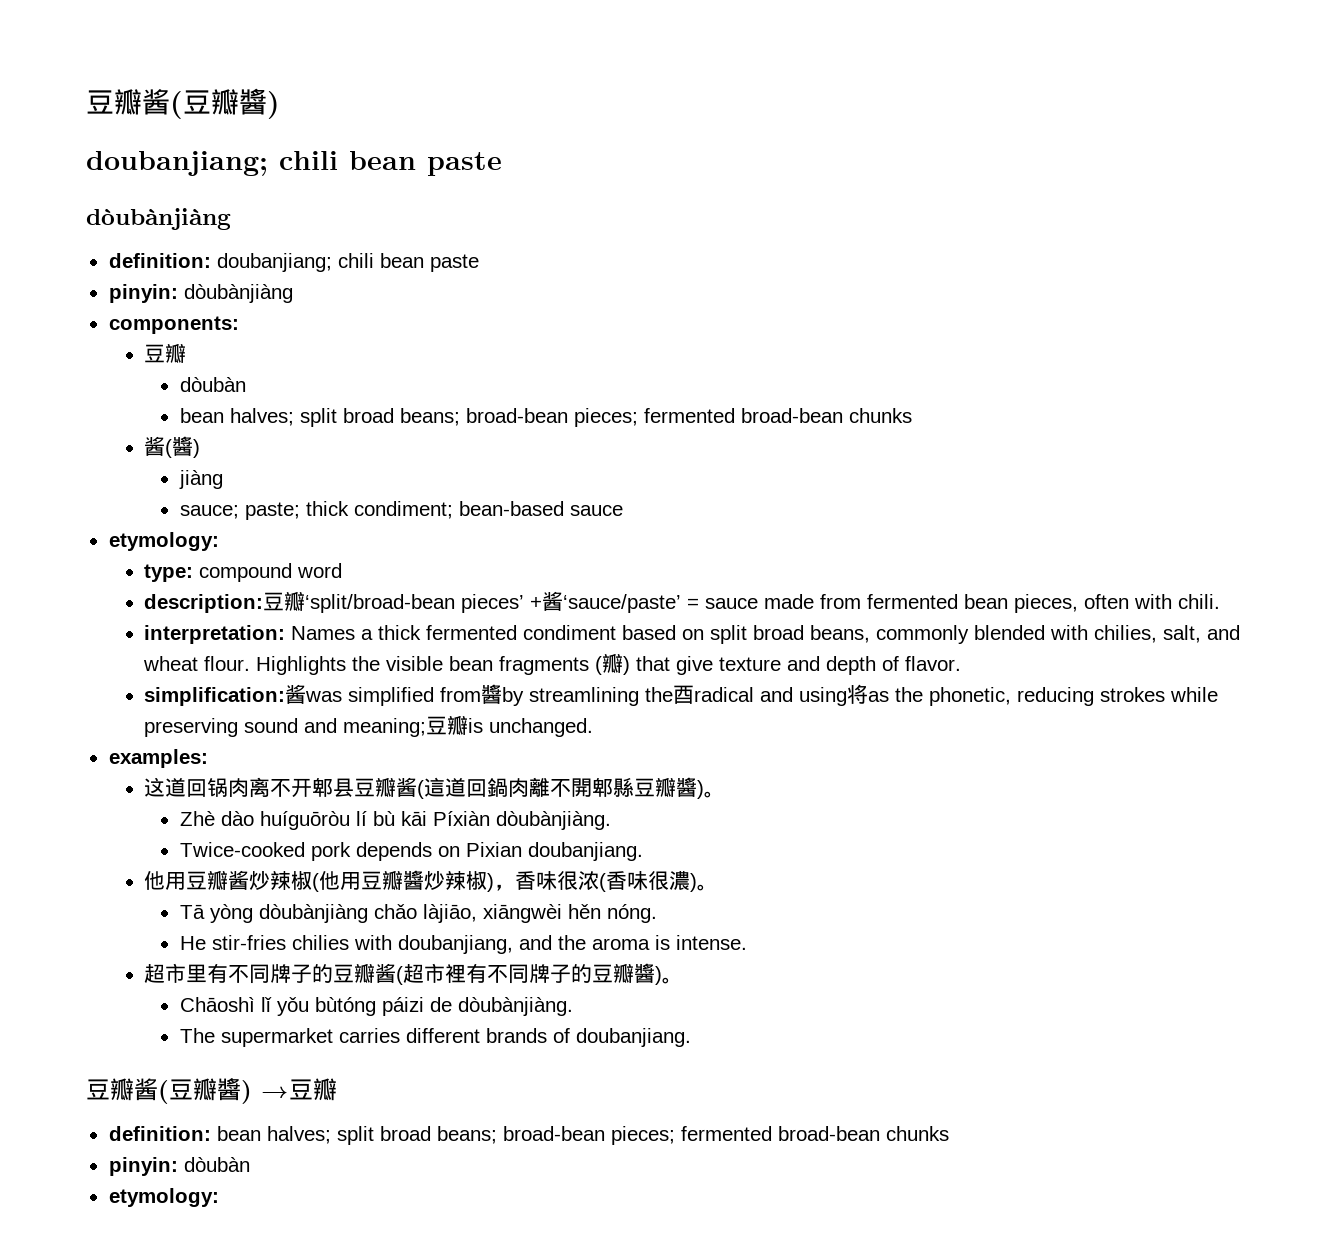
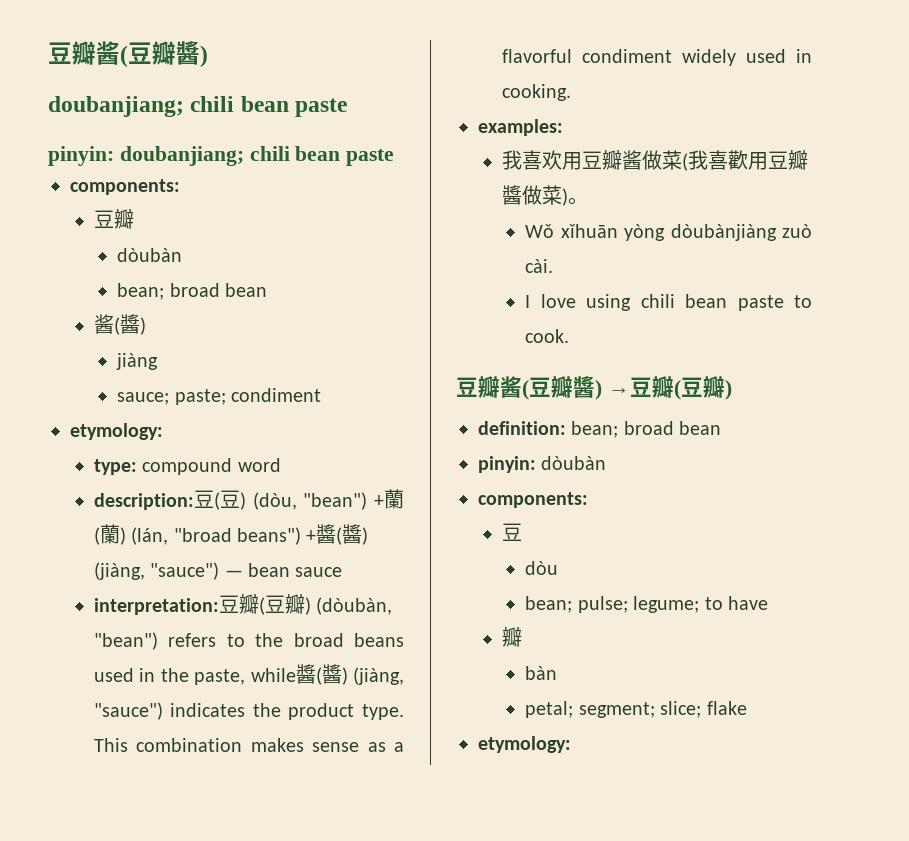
[86,208,231,230] [108,253,479,272] [108,284,293,303] dòubànjiàng // definition: doubanjiang; chili bean paste // pinyin: dòubànjiàng -> [48,146,395,166] pinyin: doubanjiang; chili bean paste
[179,408,912,427] bean halves; split broad beans; broad-bean pieces; fermented broad-bean chunks -> [117,283,268,300] bean; broad bean
[305,501,623,519] thick condiment; bean-based sauce -> [231,388,322,402] condiment
[284,591,1221,613] [144,625,1241,644] [143,653,962,675] [144,684,1219,706] [144,715,594,737] [108,749,208,768] [144,777,726,799] [179,811,611,830] [179,842,643,861] [144,870,719,892] [179,904,657,923] [179,935,747,954] [144,963,684,985] [179,997,573,1016] [179,1028,691,1047] 瓣‘split/broad-bean pieces’ +酱‘sauce/paste’ = sauce made from fermented bean pieces, often with chili. // interpretation: Names a thick fermented condiment based on split broad beans, commonly blended with chilies, salt, and wheat flour. Highlights the visible bean fragments (瓣) that give texture and depth of flavor. // simplification:酱was simplified from醬by streamlining the酉radical and using将as the phonetic, reducing strokes while preserving sound and meaning;豆瓣is unchanged. // examples: // 这道回锅肉离不开郫县豆瓣酱(這道回鍋肉離不開郫縣豆瓣醬)。 // Zhè dào huíguōròu lí bù kāi Píxiàn dòubànjiàng. // Twice-cooked pork depends on Pixian doubanjiang. // 他用豆瓣酱炒辣椒(他用豆瓣醬炒辣椒)，香味很浓(香味很濃)。 // Tā yòng dòubànjiàng chǎo làjiāo, xiāngwèi hěn nóng. // He stir-fries chilies with doubanjiang, and the aroma is intense. // 超市里有不同牌子的豆瓣酱(超市裡有不同牌子的豆瓣醬)。 // Chāoshì lǐ yǒu bùtóng páizi de dòubànjiàng. // The supermarket carries different brands of doubanjiang. -> [213,489,404,510] [93,524,369,545] [93,562,343,580] [93,594,393,615] [93,632,404,650] [93,664,404,685] [93,702,404,720] [93,738,404,752] [501,49,812,66] [501,84,571,101] [478,119,563,136] [501,150,808,171] [501,185,588,206] [525,224,812,241] [525,259,554,273] [525,294,812,311] [525,329,570,343] (豆) (dòu, "bean") +蘭(蘭) (lán, "broad beans") +醬(醬) (jiàng, "sauce") — bean sauce // interpretation:豆瓣(豆瓣) (dòubàn, "bean") refers to the broad beans used in the paste, while醬(醬) (jiàng, "sauce") indicates the product type. This combination makes sense as a flavorful condiment widely used in cooking. // examples: // 我喜欢用豆瓣酱做菜(我喜歡用豆瓣醬做菜)。 // Wǒ xǐhuān yòng dòubànjiàng zuò cài. // I love using chili bean paste to cook.
[108,1126,949,1145] [108,1157,250,1176] // definition: bean halves; split broad beans; broad-bean pieces; fermented broad-bean chunks // pinyin: dòubàn -> [673,376,732,400] [478,421,722,438] [478,456,607,473] [478,492,588,508] [501,523,522,541] [525,561,559,575] [525,596,769,613] [501,627,522,647] [525,666,558,680] [525,701,747,718] (豆瓣) // definition: bean; broad bean // pinyin: dòubàn // components: // 豆 // dòu // bean; pulse; legume; to have // 瓣 // bàn // petal; segment; slice; flake

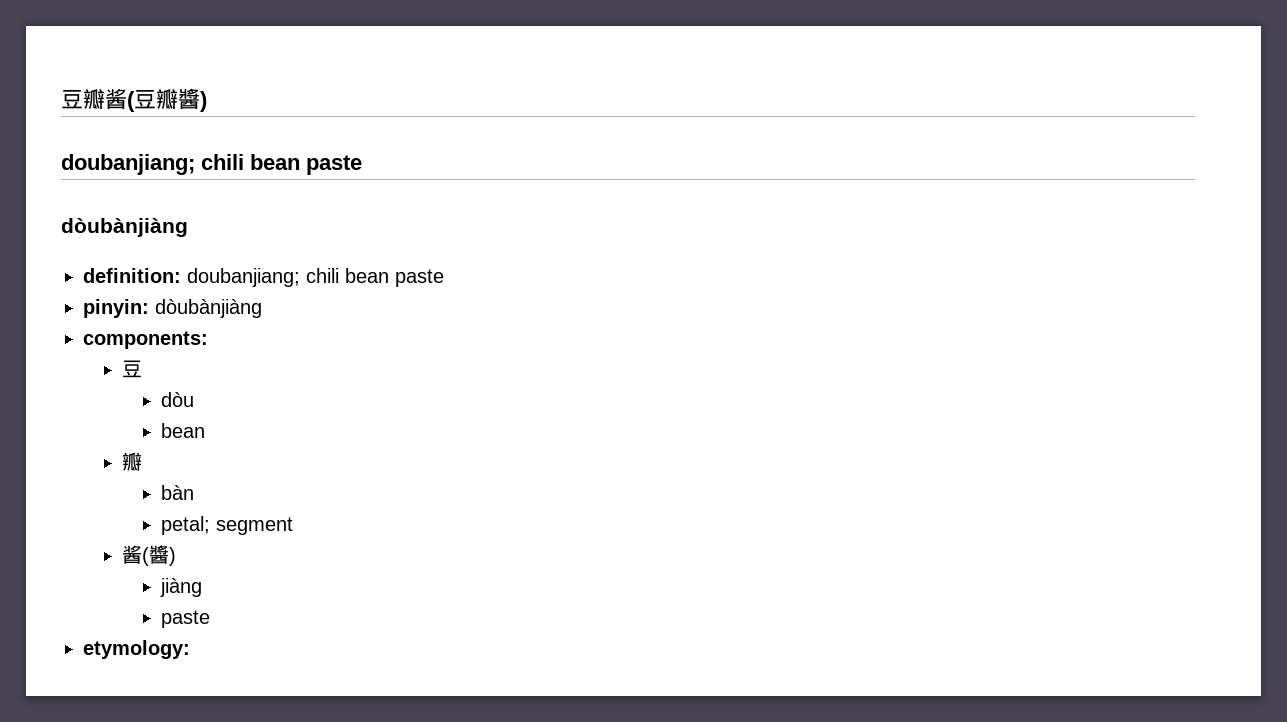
[48,146,395,166] [70,179,180,195] [93,209,134,229] [117,248,183,262] [117,283,268,300] pinyin: doubanjiang; chili bean paste // components: // 豆瓣 // dòubàn // bean; broad bean -> [61,218,188,237] [83,268,444,287] [83,299,262,318] [83,331,208,349] [121,360,142,378] [160,392,194,407] [160,423,205,438] [121,452,142,471] [160,485,194,500] [160,516,293,535] dòubànjiàng // definition: doubanjiang; chili bean paste // pinyin: dòubànjiàng // components: // 豆 // dòu // bean // 瓣 // bàn // petal; segment
[117,388,322,405] [70,423,163,440] [93,458,281,475] [93,489,404,510] [93,524,369,545] [93,562,343,580] [93,594,393,615] [93,632,404,650] [93,664,404,685] [93,702,404,720] [93,738,404,752] [501,49,812,66] [501,84,571,101] [478,119,563,136] [501,150,808,171] [501,185,588,206] [525,224,812,241] [525,259,554,273] [525,294,812,311] [525,329,570,343] [456,376,732,400] [478,421,722,438] [478,456,607,473] [478,492,588,508] [501,523,522,541] [525,561,559,575] [525,596,769,613] [501,627,522,647] [525,666,558,680] [525,701,747,718] sauce; paste; condiment // etymology: // type: compound word // description:豆(豆) (dòu, "bean") +蘭(蘭) (lán, "broad beans") +醬(醬) (jiàng, "sauce") — bean sauce // interpretation:豆瓣(豆瓣) (dòubàn, "bean") refers to the broad beans used in the paste, while醬(醬) (jiàng, "sauce") indicates the product type. This combination makes sense as a flavorful condiment widely used in cooking. // examples: // 我喜欢用豆瓣酱做菜(我喜歡用豆瓣醬做菜)。 // Wǒ xǐhuān yòng dòubànjiàng zuò cài. // I love using chili bean paste to cook. // 豆瓣酱(豆瓣醬) →豆瓣(豆瓣) // definition: bean; broad bean // pinyin: dòubàn // components: // 豆 // dòu // bean; pulse; legume; to have // 瓣 // bàn // petal; segment; slice; flake -> [160,610,210,628] paste

